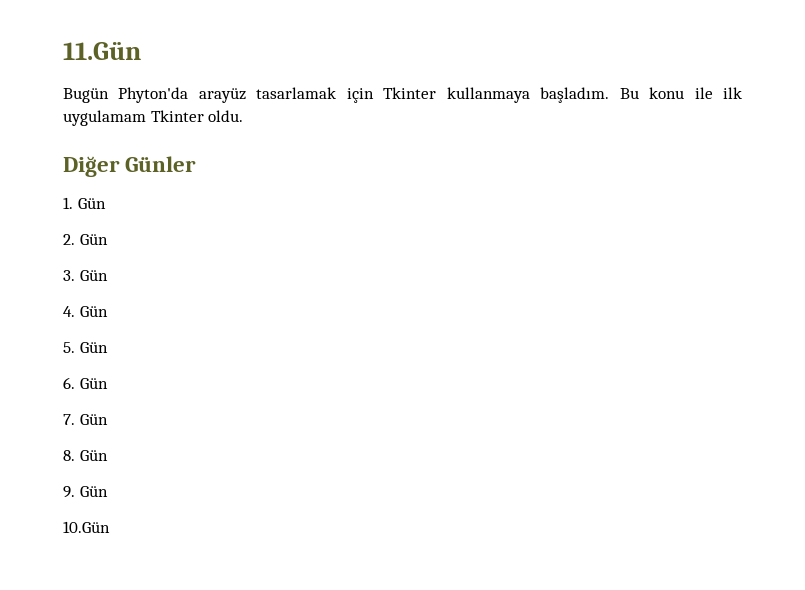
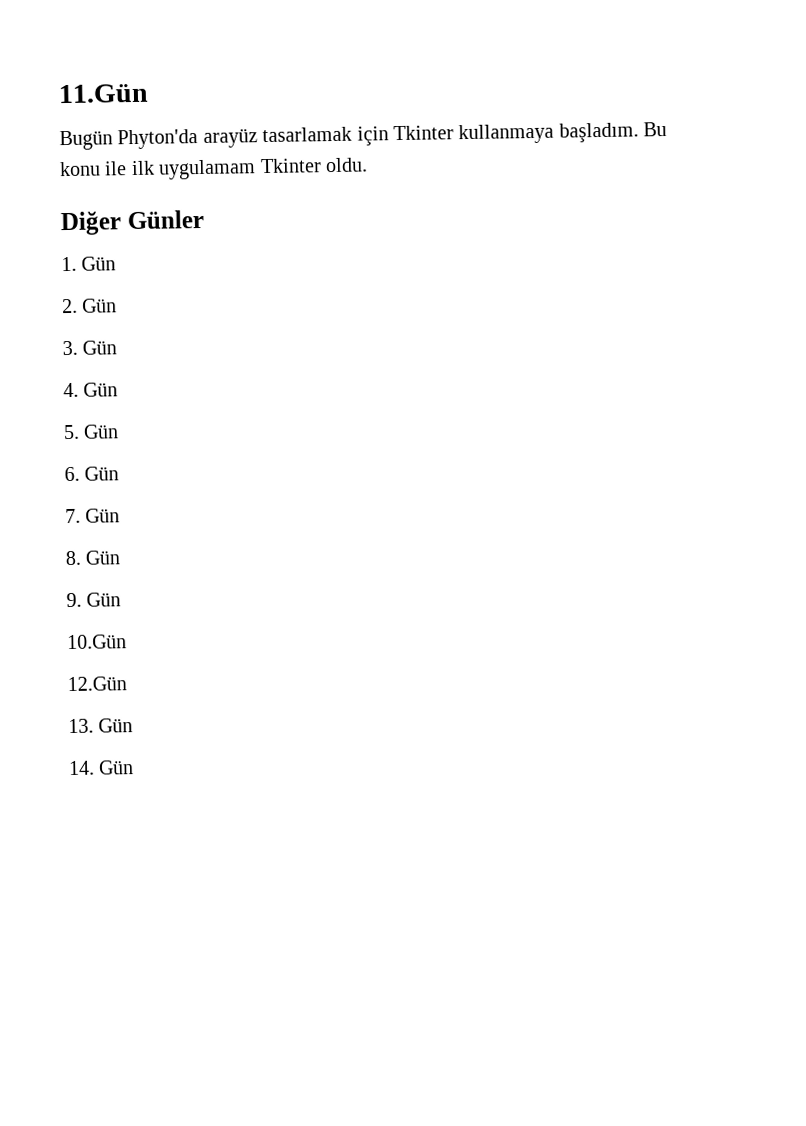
(110, 527) none -> [67,676,127,692] [68,718,134,734] [68,760,135,776] // 12.Gün // 13. Gün // 14. Gün

